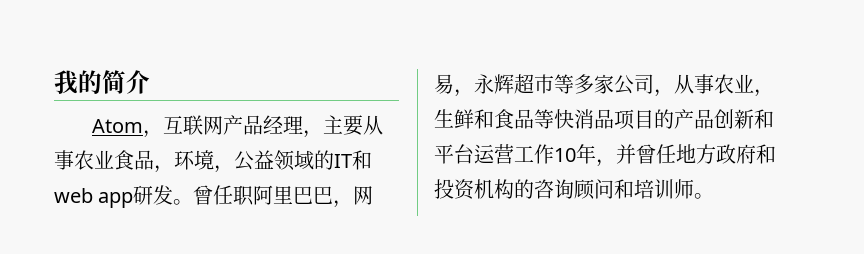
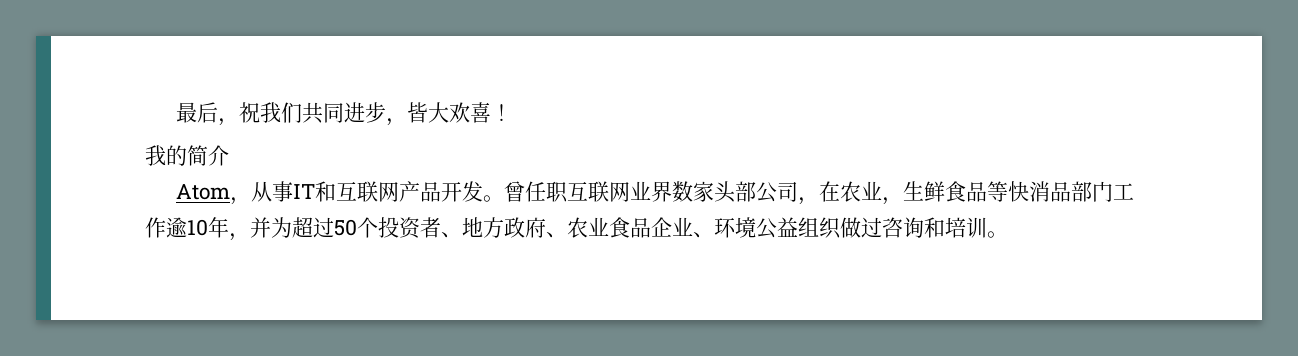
[54,70,150,94] [92,115,384,138] [54,150,372,173] [54,185,374,208] [434,74,714,97] 我的简介 // Atom，互联网产品经理，主要从事农业食品，环境，公益领域的IT和web app研发。曾任职阿里巴巴，网易，永辉超市等多家公司，从事 -> [175,102,512,126] [145,145,229,166] [175,181,840,205] 最后，祝我们共同进步，皆大欢喜！ // 我的简介 // Atom，从事IT和互联网产品开发。曾任职互联网业界数家头部公司，在
[474,109,494,129] 和 -> (945, 191) none
[614,109,774,130] [434,144,776,167] [434,179,694,200] 项目的产品创新和平台运营工作10年，并曾任地方政府和投资机构的咨询顾问和培训师 -> [1070,181,1134,202] [145,217,987,241] 部门工作逾10年，并为超过50个投资者、地方政府、农业食品企业、环境公益组织做过咨询和培训

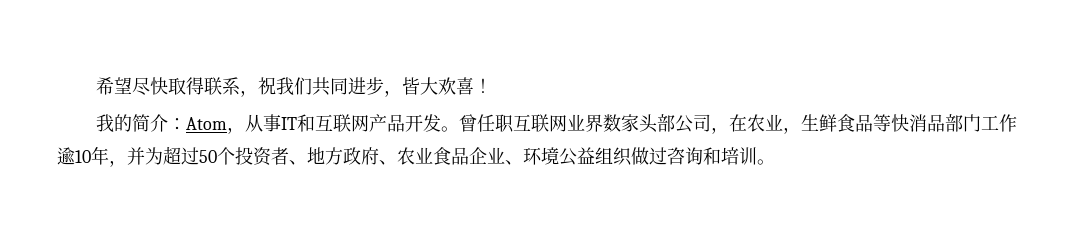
[175,102,218,123] 最后 -> [96,77,241,96] 希望尽快取得联系
(229, 155) // -> [168,118,187,130] ：

